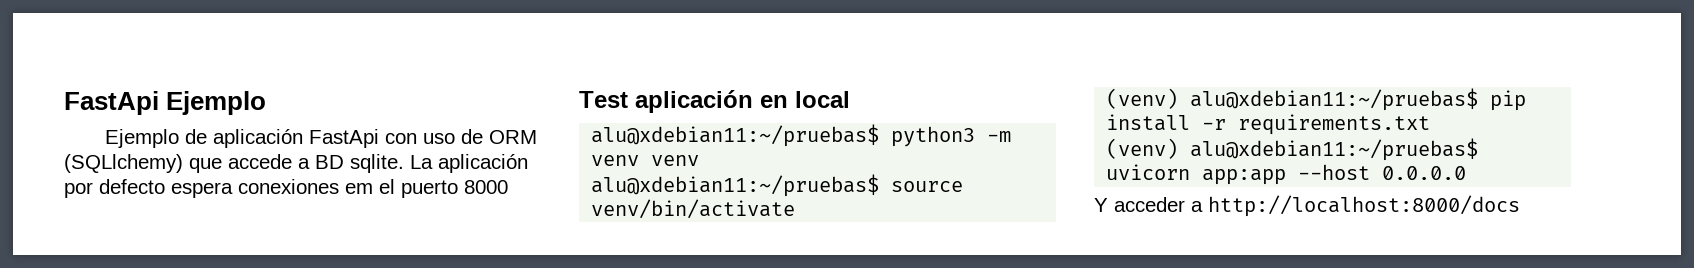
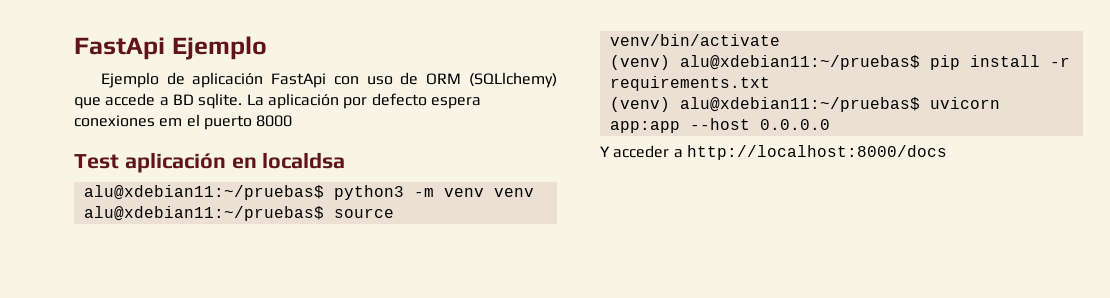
[795,91,850,108] local -> [262,152,346,169] localdsa

